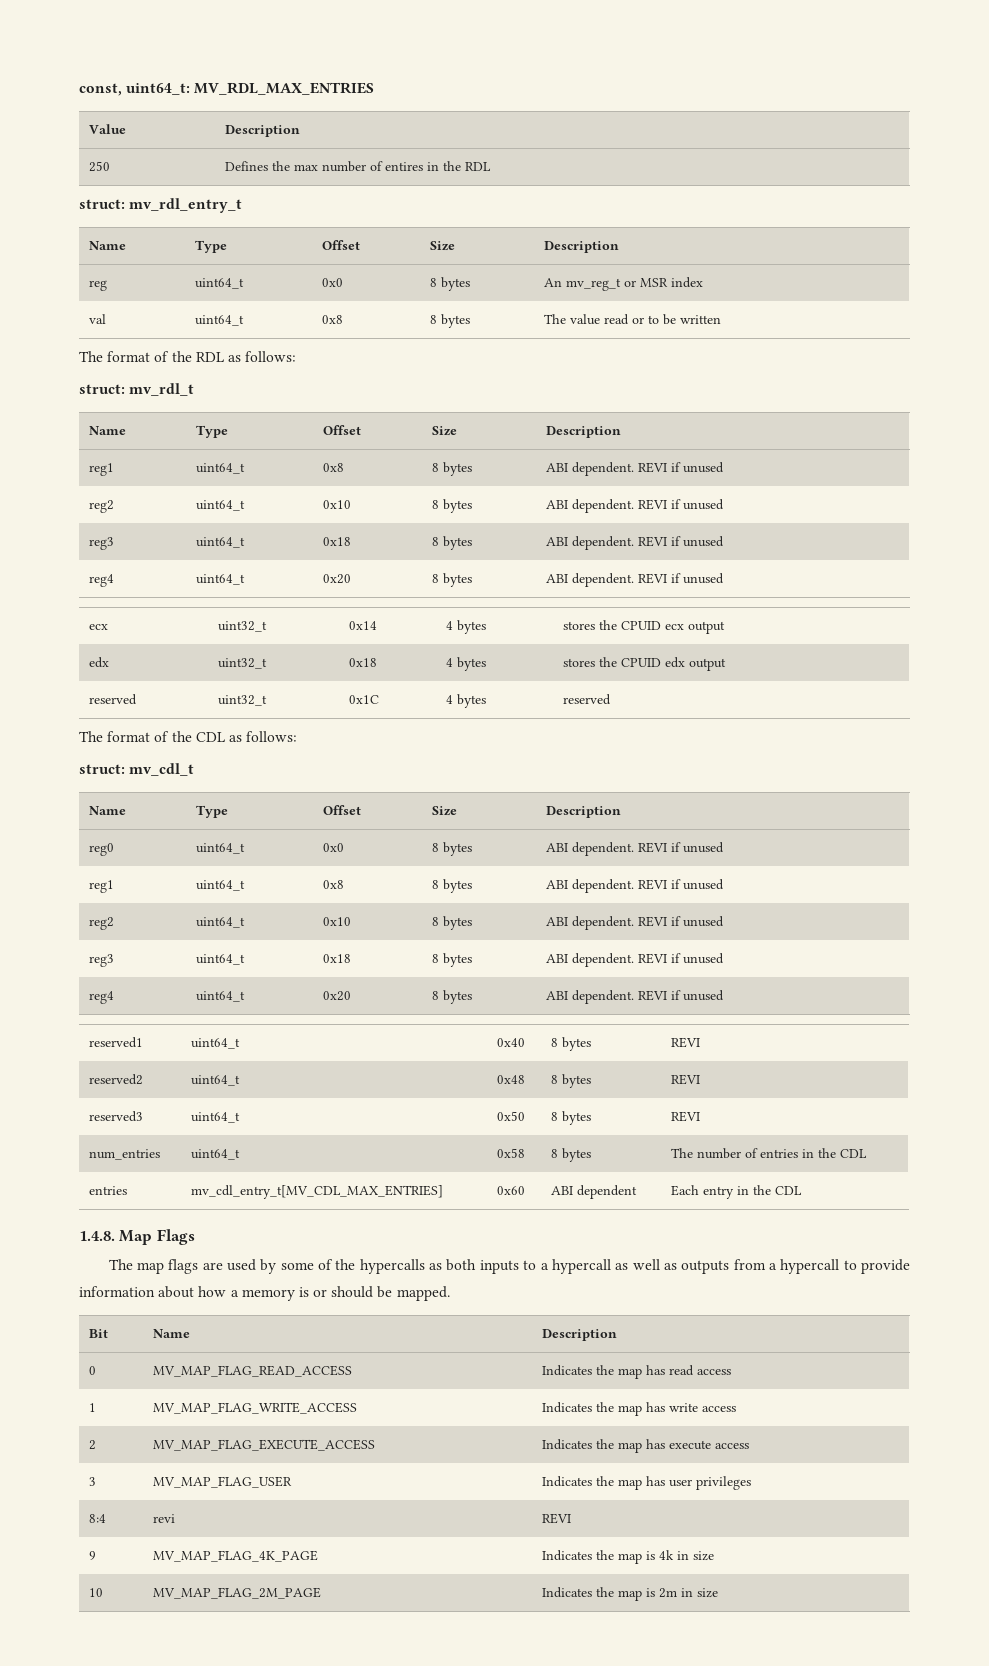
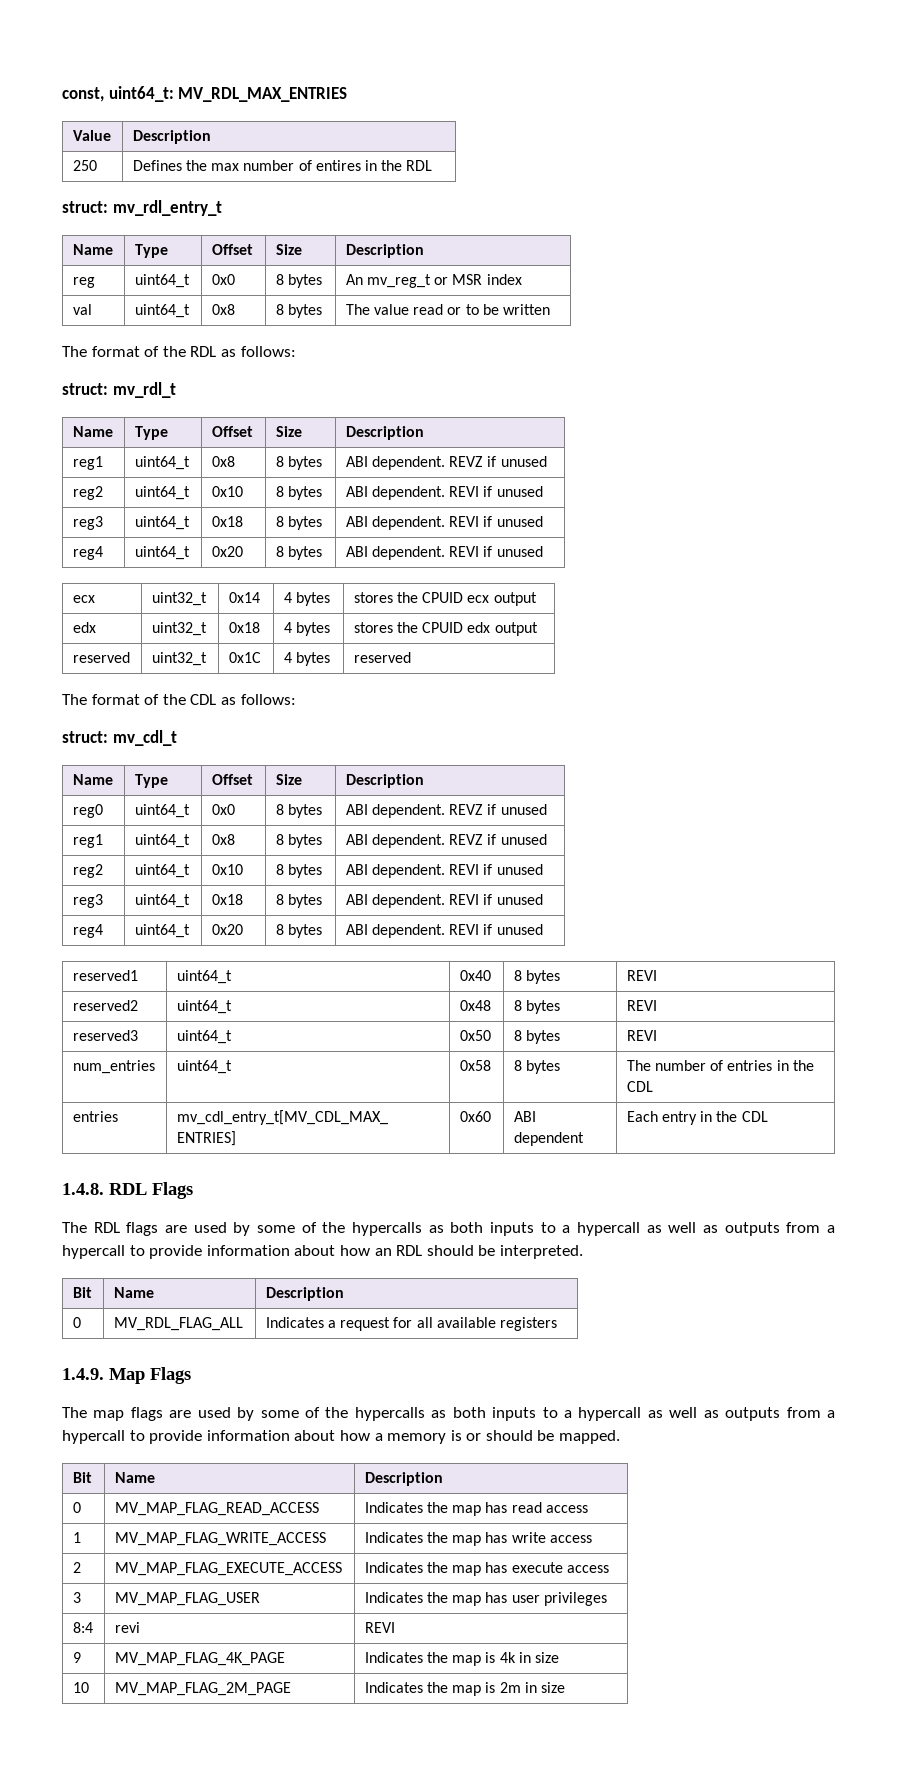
[637,462,667,473] REVI -> [449,456,484,467] REVZ
[637,842,667,853] REVI -> [449,804,484,815] REVZ
[637,879,667,890] REVI -> [449,834,484,845] REVZ
(115, 1236) none -> [109,1182,193,1199] [62,1222,835,1236] [62,1245,583,1259] [72,1287,92,1298] [113,1287,154,1298] [265,1287,344,1301] [72,1317,81,1328] [113,1317,243,1331] [265,1317,558,1331] [62,1368,104,1380] RDL Flags // The RDL flags are used by some of the hypercalls as both inputs to a hypercall as well as outputs from a hypercall to provide information about how an RDL should be interpreted. // Bit | Name | Description // 0 | MV_RDL_FLAG_ALL | Indicates a request for all available registers // 1.4.9.

